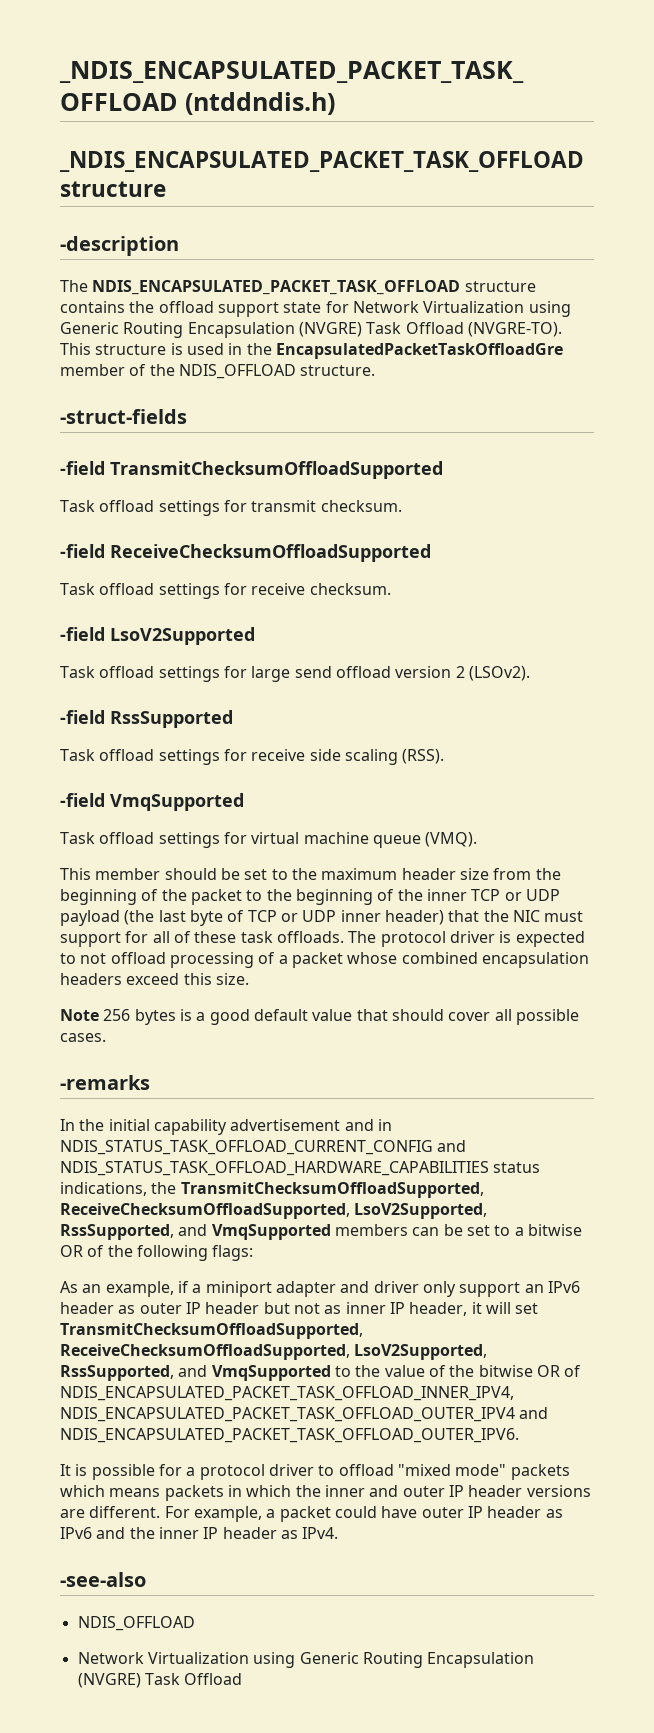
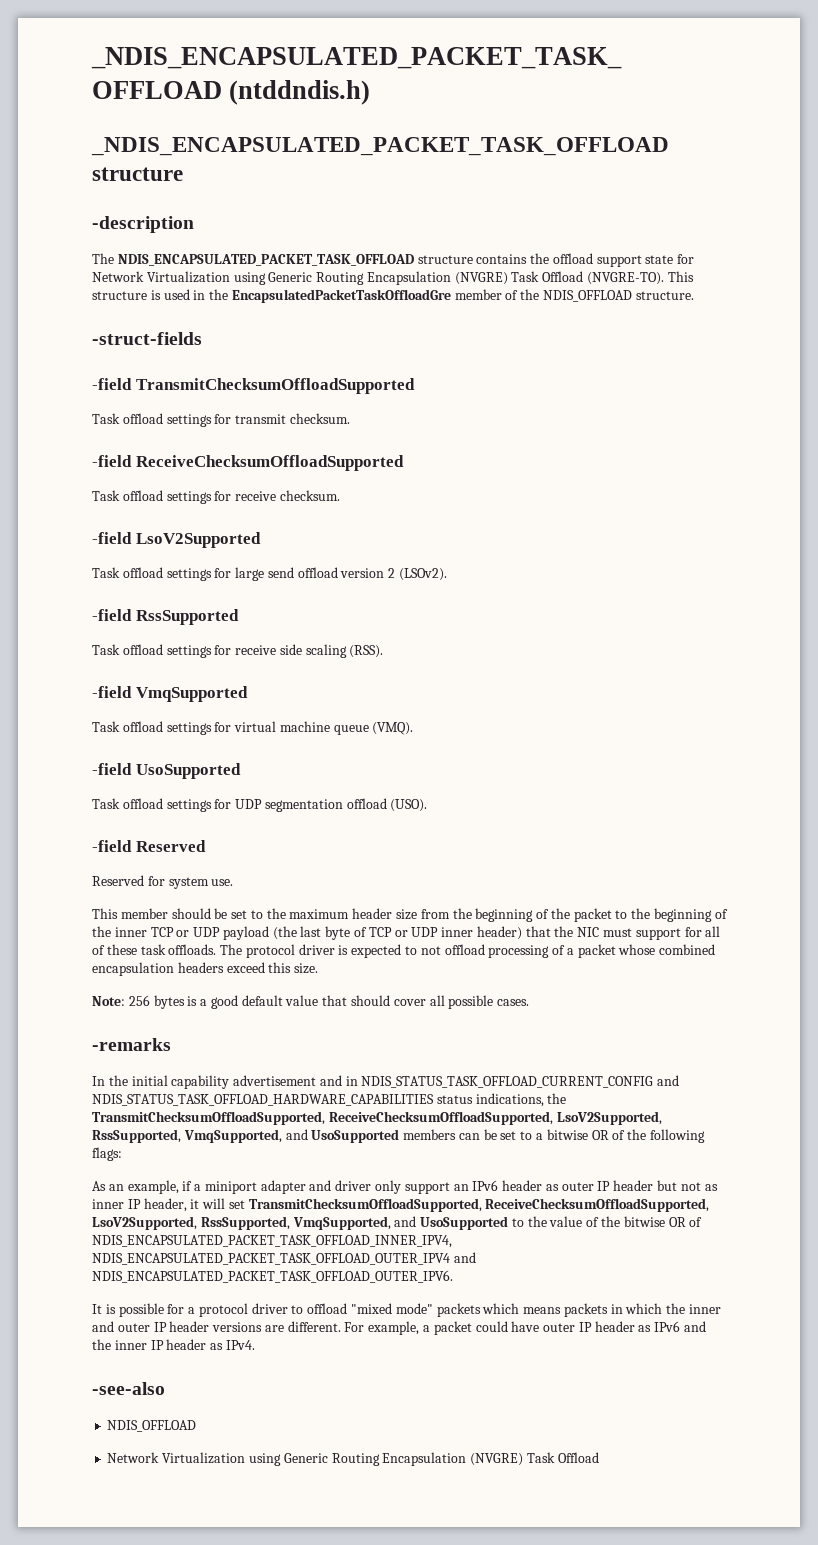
(478, 839) none -> [92,763,241,779] [92,798,428,812] [92,840,206,852] [92,875,234,889] // -field UsoSupported // Task offload settings for UDP segmentation offload (USO). // -field Reserved // Reserved for system use.
[60,1009,99,1021] Note -> [92,996,125,1006] Note:
[178,1224,331,1240] and VmqSupported -> [183,1129,400,1143] VmqSupported, and UsoSupported
[178,1365,331,1381] and VmqSupported -> [292,1216,509,1230] VmqSupported, and UsoSupported

